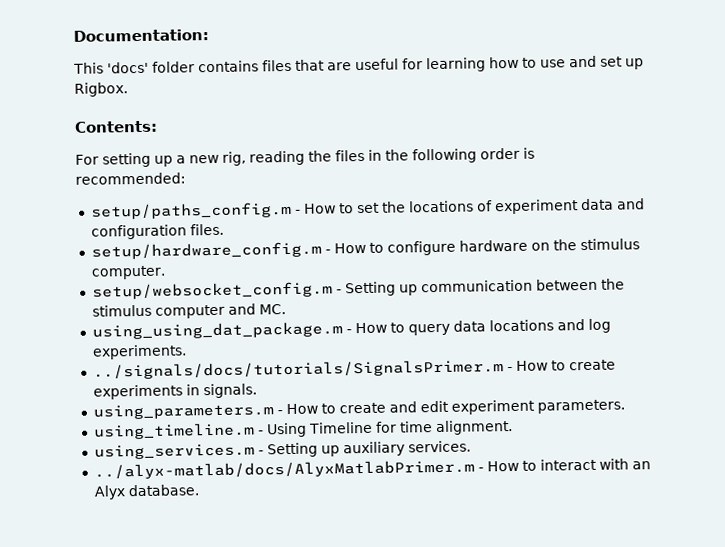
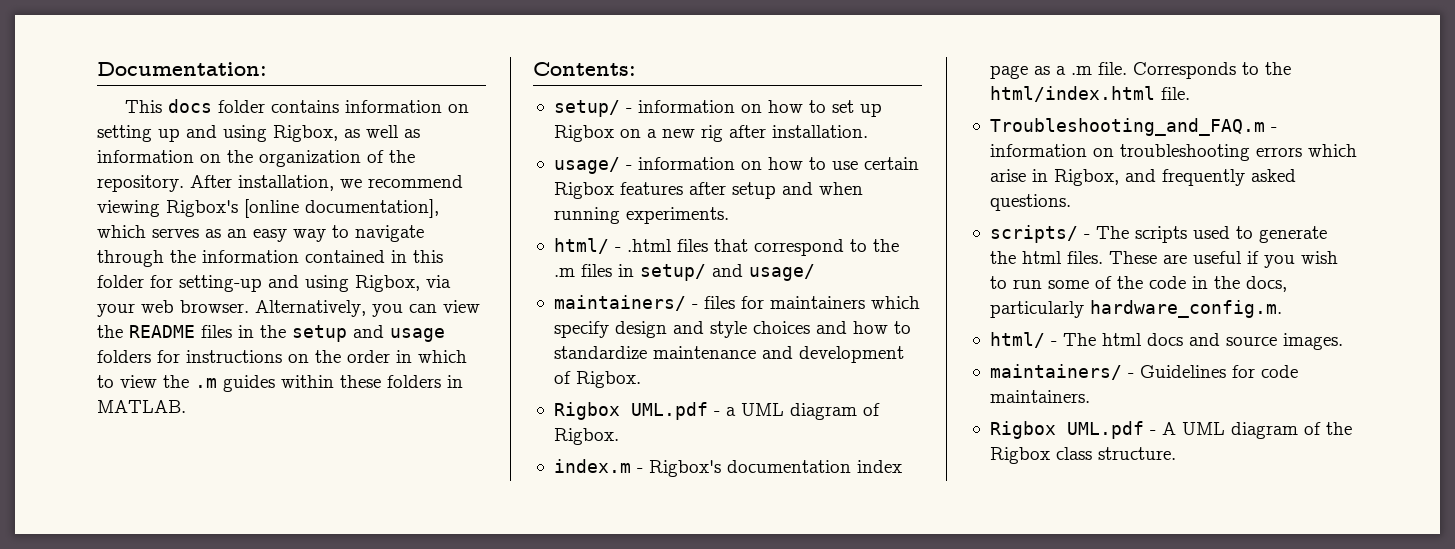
[107,61,149,74] 'docs' -> [167,99,212,113] docs
[262,55,644,73] [74,82,128,97] [74,120,158,133] [75,147,535,168] [75,172,186,185] [90,198,645,220] [90,223,224,240] [90,238,640,260] [90,265,166,280] [91,278,625,300] [91,303,286,319] [91,318,611,340] [91,344,187,360] [92,359,616,380] [92,383,257,400] [92,399,625,420] [93,420,513,440] [93,440,471,460] [93,458,651,480] [93,484,199,500] files that are useful for learning how to use and set up Rigbox. // Contents: // For setting up a new rig, reading the files in the following order is recommended: // setup/paths_config.m - How to set the locations of experiment data and configuration files. // setup/hardware_config.m - How to configure hardware on the stimulus computer. // setup/websocket_config.m - Setting up communication between the stimulus computer and MC. // using_using_dat_package.m - How to query data locations and log experiments. // ../signals/docs/tutorials/SignalsPrimer.m - How to create experiments in signals. // using_parameters.m - How to create and edit experiment parameters. // using_timeline.m - Using Timeline for time alignment. // using_services.m - Setting up auxiliary services. // ../alyx-matlab/docs/AlyxMatlabPrimer.m - How to interact with an Alyx database. -> [344,100,469,113] [97,125,420,142] [97,150,415,167] [97,175,463,192] [97,199,439,218] [97,225,424,242] [97,250,443,267] [97,275,451,292] [97,300,480,317] [97,325,445,342] [97,350,467,363] [97,375,463,392] [97,400,186,413] [533,62,636,76] [553,100,882,117] [553,125,868,142] [553,157,919,174] [553,182,863,199] [553,207,729,224] [553,238,899,256] [553,264,815,281] [553,295,920,311] [553,321,911,338] [553,346,904,363] [553,371,641,388] [553,402,880,420] [553,428,619,445] [553,459,902,477] [989,62,1291,79] [989,86,1190,102] [989,118,1277,136] [989,144,1357,161] [989,169,1296,186] [989,194,1071,211] [989,225,1327,243] [989,251,1338,268] [989,276,1287,292] [989,300,1282,318] [989,332,1343,350] [989,364,1298,380] [989,390,1090,403] [989,421,1352,439] [989,447,1176,464] information on setting up and using Rigbox, as well as information on the organization of the repository. After installation, we recommend viewing Rigbox's [online documentation], which serves as an easy way to navigate through the information contained in this folder for setting-up and using Rigbox, via your web browser. Alternatively, you can view the README files in the setup and usage folders for instructions on the order in which to view the .m guides within these folders in MATLAB. // Contents: // setup/ - information on how to set up Rigbox on a new rig after installation. // usage/ - information on how to use certain Rigbox features after setup and when running experiments. // html/ - .html files that correspond to the .m files in setup/ and usage/ // maintainers/ - files for maintainers which specify design and style choices and how to standardize maintenance and development of Rigbox. // Rigbox UML.pdf - a UML diagram of Rigbox. // index.m - Rigbox's documentation index page as a .m file. Corresponds to the html/index.html file. // Troubleshooting_and_FAQ.m - information on troubleshooting errors which arise in Rigbox, and frequently asked questions. // scripts/ - The scripts used to generate the html files. These are useful if you wish to run some of the code in the docs, particularly hardware_config.m. // html/ - The html docs and source images. // maintainers/ - Guidelines for code maintainers. // Rigbox UML.pdf - A UML diagram of the Rigbox class structure.

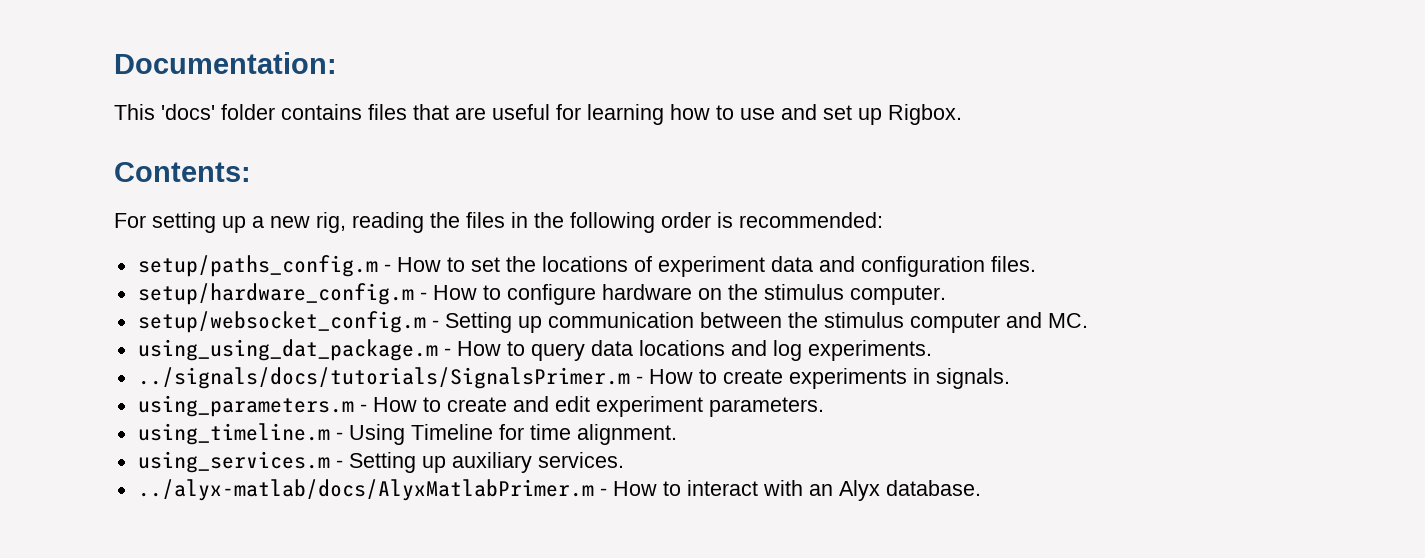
[167,99,212,113] docs -> [161,104,215,120] 'docs'
[344,100,469,113] [97,125,420,142] [97,150,415,167] [97,175,463,192] [97,199,439,218] [97,225,424,242] [97,250,443,267] [97,275,451,292] [97,300,480,317] [97,325,445,342] [97,350,467,363] [97,375,463,392] [97,400,186,413] [533,62,636,76] [553,100,882,117] [553,125,868,142] [553,157,919,174] [553,182,863,199] [553,207,729,224] [553,238,899,256] [553,264,815,281] [553,295,920,311] [553,321,911,338] [553,346,904,363] [553,371,641,388] [553,402,880,420] [553,428,619,445] [553,459,902,477] [989,62,1291,79] [989,86,1190,102] [989,118,1277,136] [989,144,1357,161] [989,169,1296,186] [989,194,1071,211] [989,225,1327,243] [989,251,1338,268] [989,276,1287,292] [989,300,1282,318] [989,332,1343,350] [989,364,1298,380] [989,390,1090,403] [989,421,1352,439] [989,447,1176,464] information on setting up and using Rigbox, as well as information on the organization of the repository. After installation, we recommend viewing Rigbox's [online documentation], which serves as an easy way to navigate through the information contained in this folder for setting-up and using Rigbox, via your web browser. Alternatively, you can view the README files in the setup and usage folders for instructions on the order in which to view the .m guides within these folders in MATLAB. // Contents: // setup/ - information on how to set up Rigbox on a new rig after installation. // usage/ - information on how to use certain Rigbox features after setup and when running experiments. // html/ - .html files that correspond to the .m files in setup/ and usage/ // maintainers/ - files for maintainers which specify design and style choices and how to standardize maintenance and development of Rigbox. // Rigbox UML.pdf - a UML diagram of Rigbox. // index.m - Rigbox's documentation index page as a .m file. Corresponds to the html/index.html file. // Troubleshooting_and_FAQ.m - information on troubleshooting errors which arise in Rigbox, and frequently asked questions. // scripts/ - The scripts used to generate the html files. These are useful if you wish to run some of the code in the docs, particularly hardware_config.m. // html/ - The html docs and source images. // maintainers/ - Guidelines for code maintainers. // Rigbox UML.pdf - A UML diagram of the Rigbox class structure. -> [368,104,962,125] [114,162,251,182] [114,212,883,233] [137,255,1036,277] [137,283,946,305] [137,311,1088,333] [137,339,932,361] [137,367,1010,389] [137,395,824,417] [137,423,677,445] [137,451,624,473] [137,479,981,501] files that are useful for learning how to use and set up Rigbox. // Contents: // For setting up a new rig, reading the files in the following order is recommended: // setup/paths_config.m - How to set the locations of experiment data and configuration files. // setup/hardware_config.m - How to configure hardware on the stimulus computer. // setup/websocket_config.m - Setting up communication between the stimulus computer and MC. // using_using_dat_package.m - How to query data locations and log experiments. // ../signals/docs/tutorials/SignalsPrimer.m - How to create experiments in signals. // using_parameters.m - How to create and edit experiment parameters. // using_timeline.m - Using Timeline for time alignment. // using_services.m - Setting up auxiliary services. // ../alyx-matlab/docs/AlyxMatlabPrimer.m - How to interact with an Alyx database.

